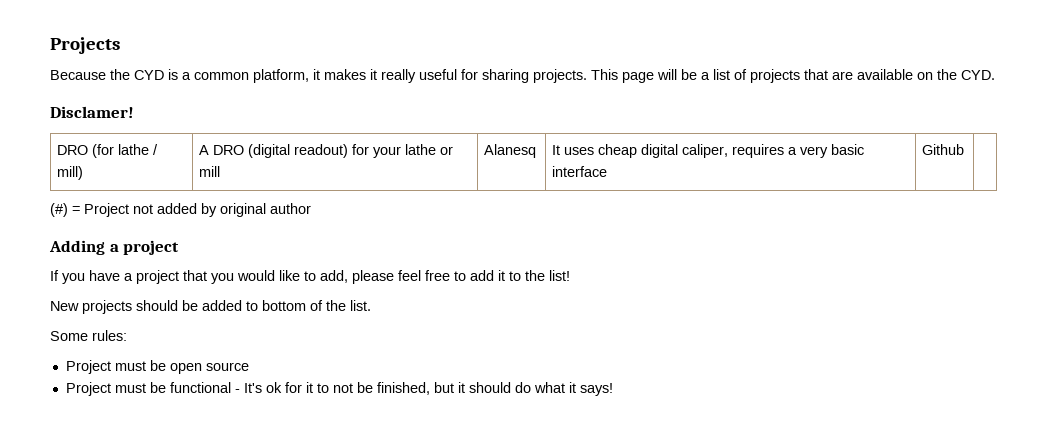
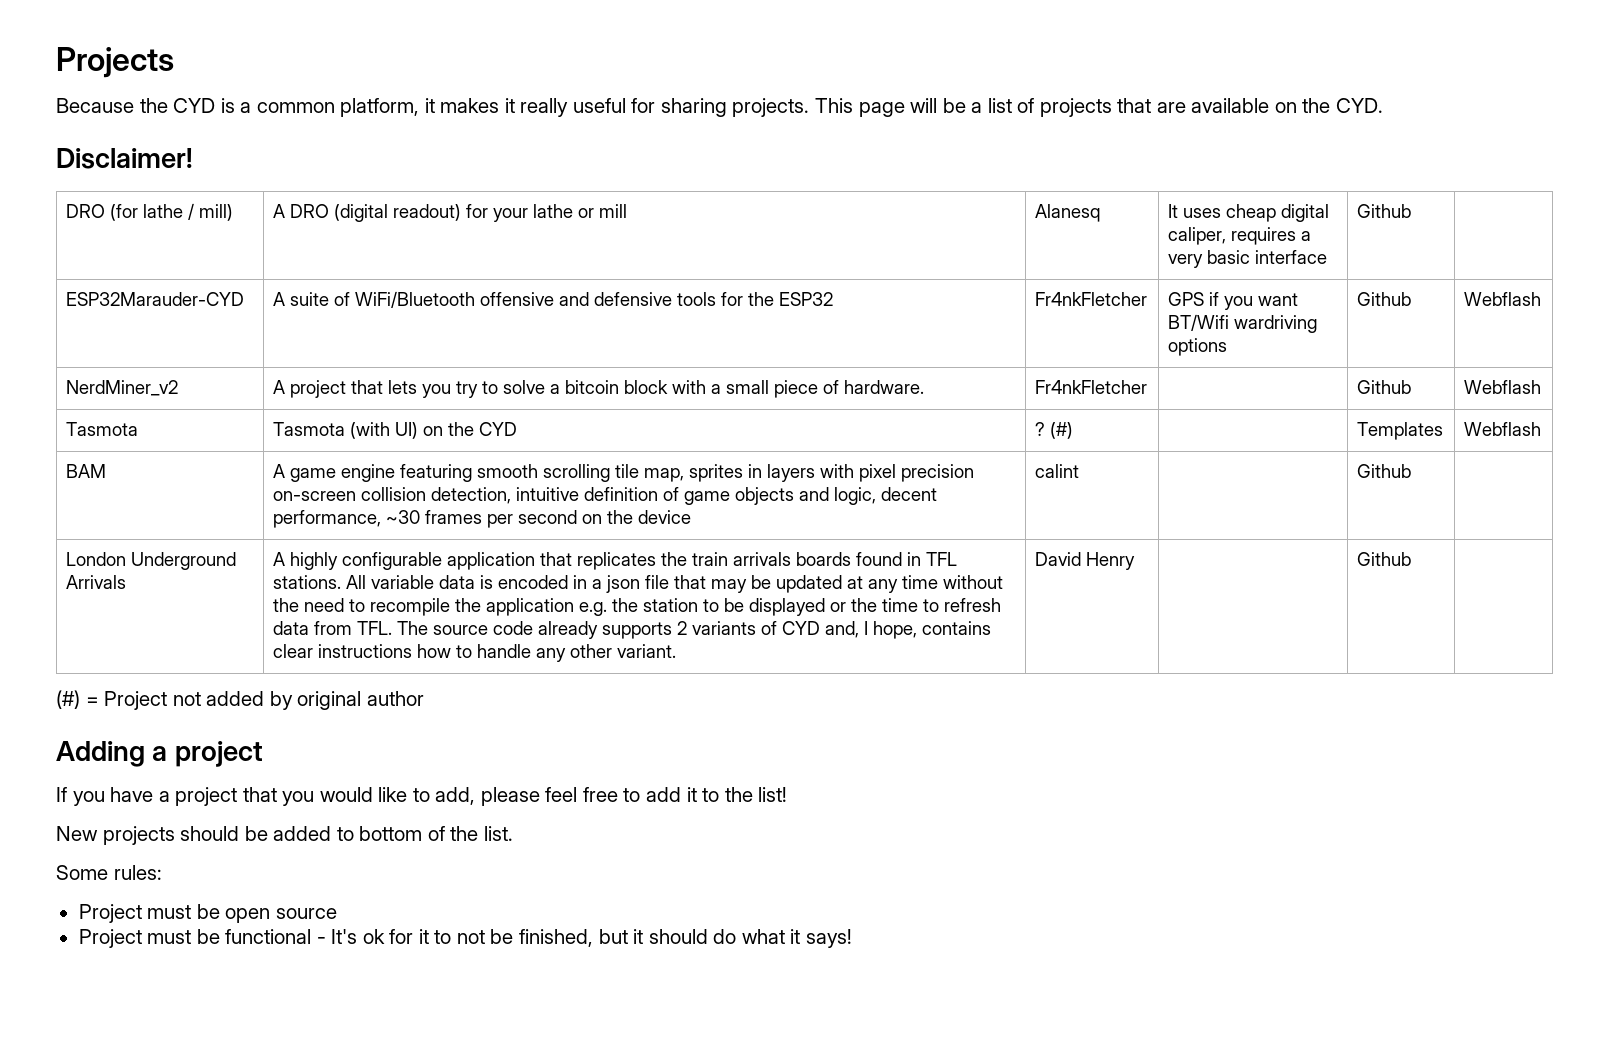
[50,106,134,118] Disclamer! -> [56,148,193,169] Disclaimer!
(965, 149) none -> [65,292,244,306] [272,291,833,308] [1034,292,1147,306] [1167,292,1298,310] [1167,314,1317,333] [1167,338,1227,356] [1356,292,1411,306] [1463,292,1541,306] [65,380,178,396] [272,380,924,398] [1034,380,1147,394] [1356,380,1411,394] [1463,380,1541,394] [65,422,138,436] [272,422,517,439] [1034,422,1073,439] [1356,422,1443,440] [1463,422,1541,436] [65,464,106,478] [272,464,974,482] [272,487,937,505] [272,510,691,528] [1034,464,1079,478] [1356,464,1411,478] [65,552,236,570] [65,575,126,589] [272,552,957,570] [272,575,1003,593] [272,598,1001,616] [272,621,991,639] [272,644,676,662] [1034,552,1135,570] [1356,552,1411,566] // ESP32Marauder-CYD | A suite of WiFi/Bluetooth offensive and defensive tools for the ESP32 | Fr4nkFletcher | GPS if you want BT/Wifi wardriving options | Github | Webflash // NerdMiner_v2 | A project that lets you try to solve a bitcoin block with a small piece of hardware. | Fr4nkFletcher | | Github | Webflash // Tasmota | Tasmota (with UI) on the CYD | ? (#) | | Templates | Webflash // BAM | A game engine featuring smooth scrolling tile map, sprites in layers with pixel precision on-screen collision detection, intuitive definition of game objects and logic, decent performance, ~30 frames per second on the device | calint | | Github | // London Underground Arrivals | A highly configurable application that replicates the train arrivals boards found in TFL stations. All variable data is encoded in a json file that may be updated at any time without the need to recompile the application e.g. the station to be displayed or the time to refresh data from TFL. The source code already supports 2 variants of CYD and, I hope, contains clear instructions how to handle any other variant. | David Henry | | Github |

